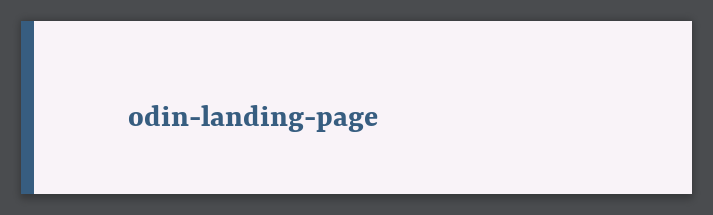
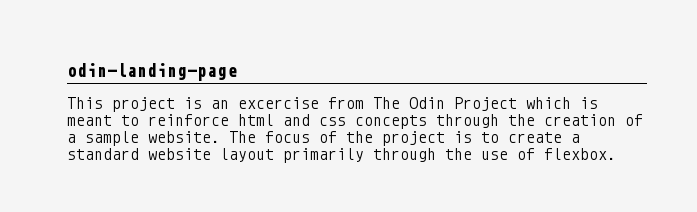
(378, 118) none -> [67,97,598,112] [67,114,643,129] [67,131,580,146] [67,148,616,163] // This project is an excercise from The Odin Project which is meant to reinforce html and css concepts through the creation of a sample website. The focus of the project is to create a standard website layout primarily through the use of flexbox.

